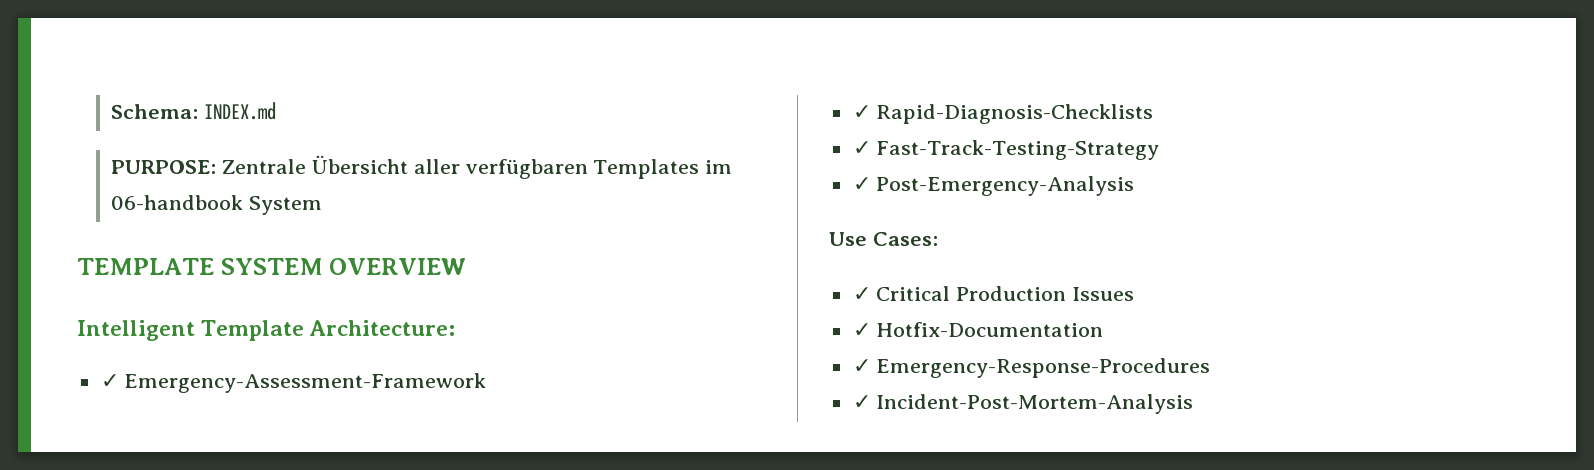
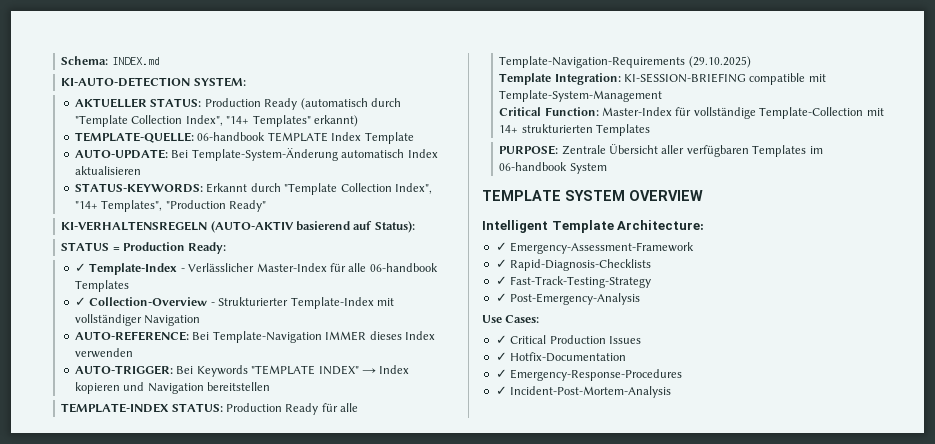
(277, 111) none -> [61,77,246,87] [75,98,401,110] [75,115,358,127] [75,132,414,144] [75,148,438,161] [75,166,142,175] [75,183,432,195] [75,200,267,212] [61,221,415,233] [61,242,227,254] [75,263,438,275] [75,280,130,292] [75,297,394,309] [75,314,201,326] [75,331,435,343] [75,348,134,358] [75,365,410,377] [75,382,271,394] [61,403,359,415] [499,56,751,68] [499,73,826,85] [499,90,663,102] [499,107,884,119] [499,124,651,136] // KI-AUTO-DETECTION SYSTEM: // AKTUELLER STATUS: Production Ready (automatisch durch "Template Collection Index", "14+ Templates" erkannt) // TEMPLATE-QUELLE: 06-handbook TEMPLATE Index Template // AUTO-UPDATE: Bei Template-System-Änderung automatisch Index aktualisieren // STATUS-KEYWORDS: Erkannt durch "Template Collection Index", "14+ Templates", "Production Ready" // KI-VERHALTENSREGELN (AUTO-AKTIV basierend auf Status): // STATUS = Production Ready: // ✓ Template-Index - Verlässlicher Master-Index für alle 06-handbook Templates // ✓ Collection-Overview - Strukturierter Template-Index mit vollständiger Navigation // AUTO-REFERENCE: Bei Template-Navigation IMMER dieses Index verwenden // AUTO-TRIGGER: Bei Keywords "TEMPLATE INDEX" → Index kopieren und Navigation bereitstellen // TEMPLATE-INDEX STATUS: Production Ready für alle Template-Navigation-Requirements (29.10.2025) // Template Integration: KI-SESSION-BRIEFING compatible mit Template-System-Management // Critical Function: Master-Index für vollständige Template-Collection mit 14+ strukturierten Templates

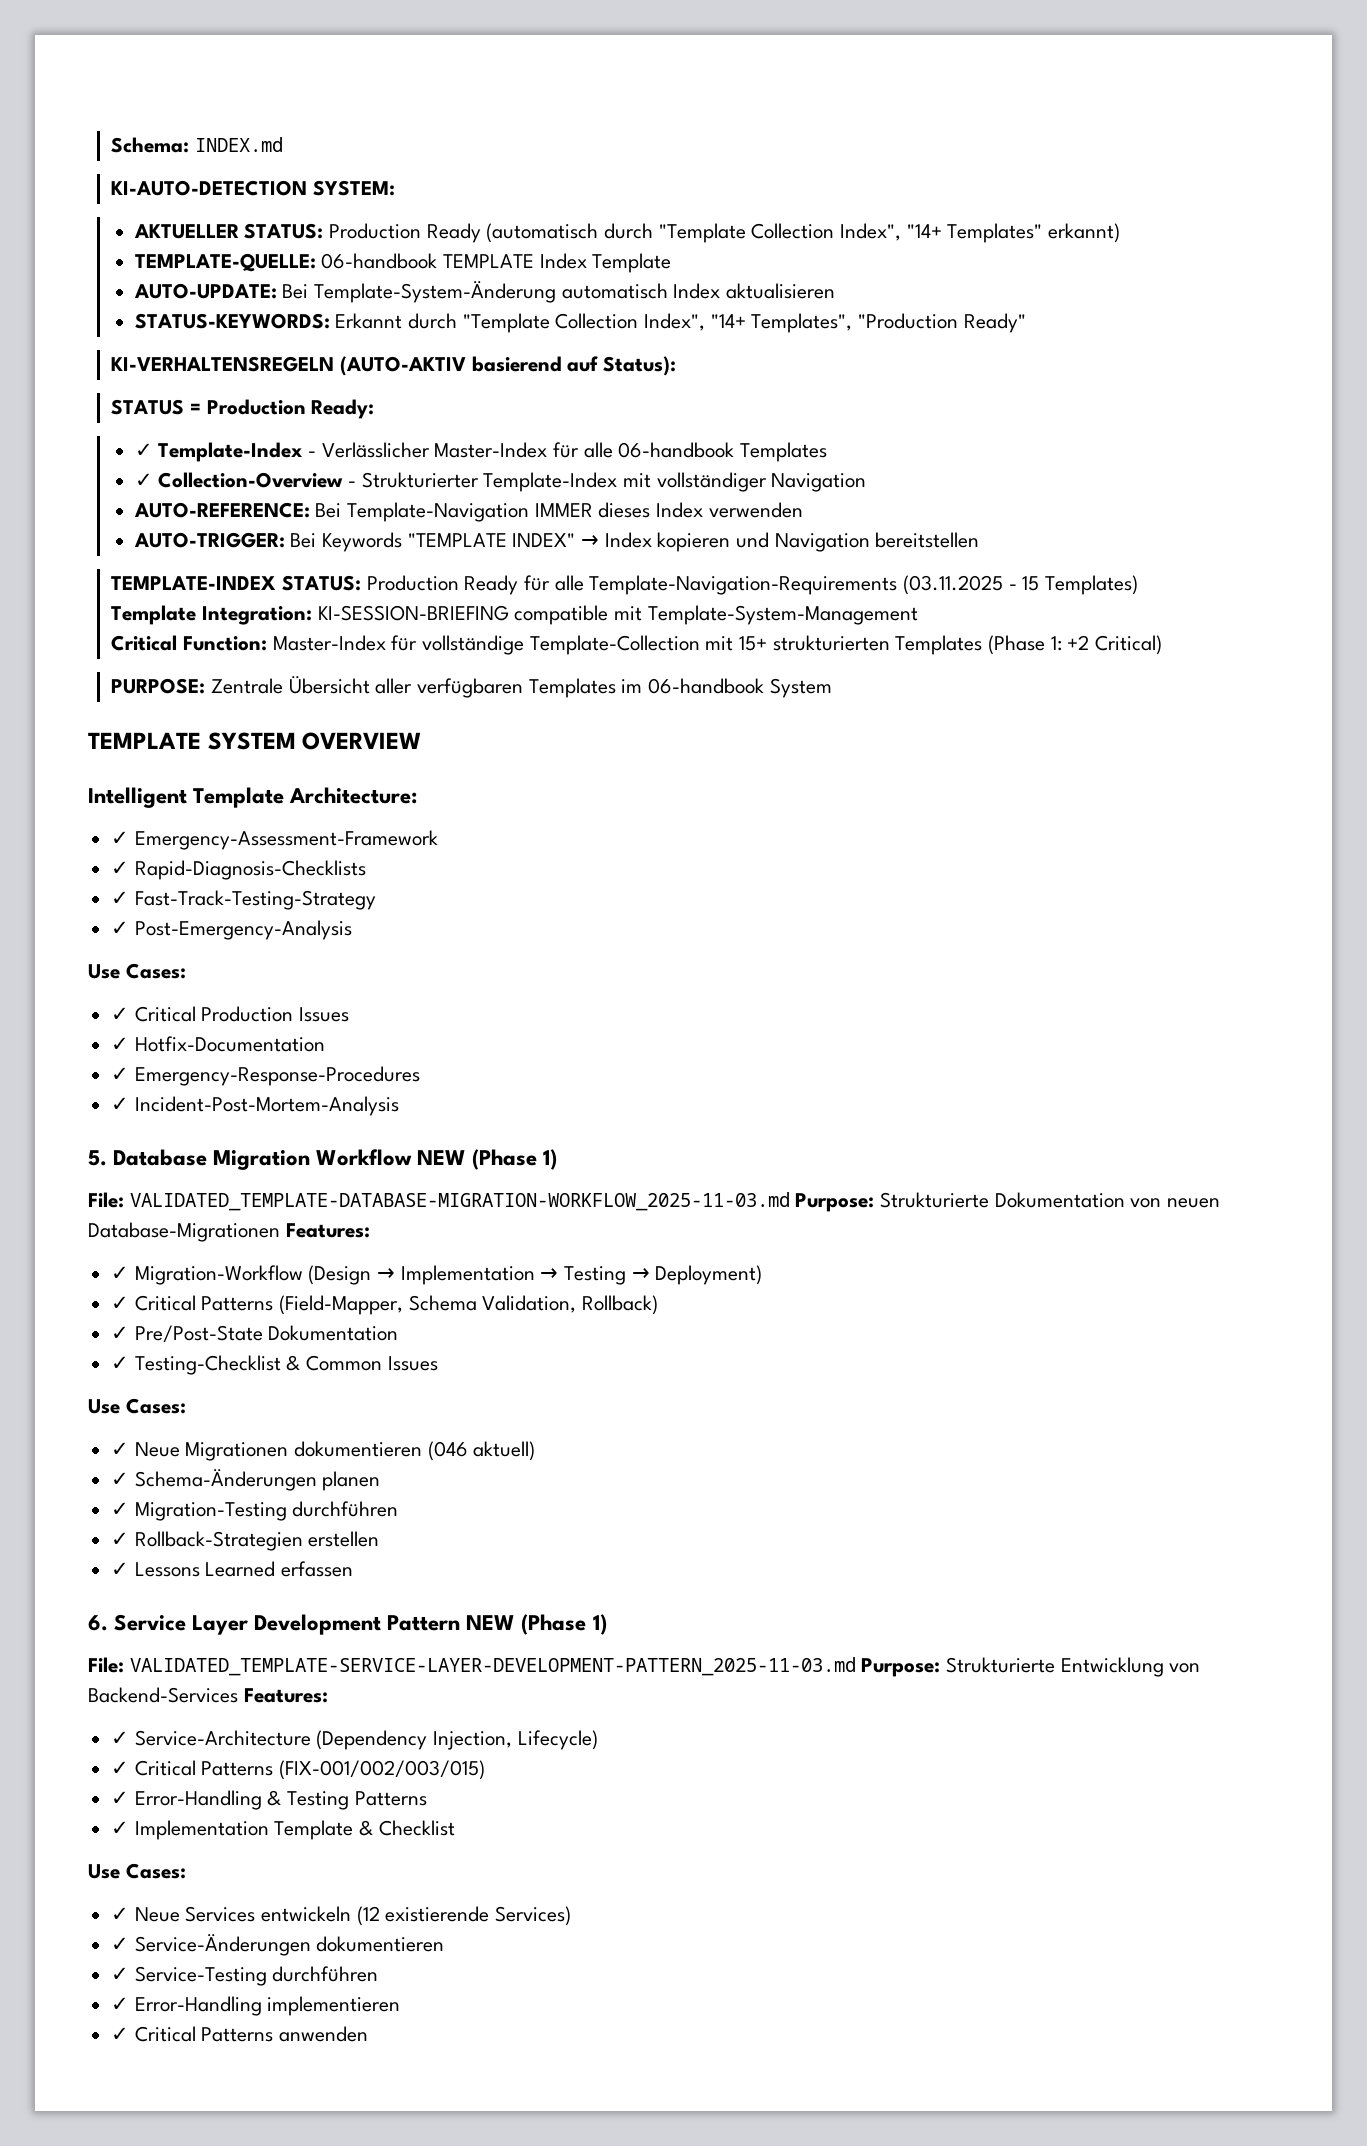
[688,56,751,68] (29.10.2025) -> [903,575,1139,595] (03.11.2025 - 15 Templates)
[499,125,519,133] 14+ -> [739,636,768,651] 15+
(651, 130) none -> [988,635,1163,655] (Phase 1: +2 Critical)
(672, 392) none -> [88,1149,558,1170] [88,1192,1221,1212] [88,1222,370,1242] [111,1265,763,1285] [111,1295,659,1315] [111,1325,399,1343] [111,1355,438,1375] [88,1398,186,1414] [111,1441,536,1461] [111,1469,381,1491] [111,1501,399,1521] [111,1531,380,1551] [111,1561,354,1577] [88,1614,607,1635] [88,1657,1201,1677] [88,1687,328,1703] [111,1730,598,1750] [111,1760,486,1780] [111,1790,427,1810] [111,1820,455,1840] [88,1863,186,1879] [111,1906,572,1926] [111,1934,445,1956] [111,1966,379,1986] [111,1996,401,2016] [111,2026,369,2042] // 5. Database Migration Workflow NEW (Phase 1) // File: VALIDATED_TEMPLATE-DATABASE-MIGRATION-WORKFLOW_2025-11-03.md Purpose: Strukturierte Dokumentation von neuen Database-Migrationen Features: // ✓ Migration-Workflow (Design → Implementation → Testing → Deployment) // ✓ Critical Patterns (Field-Mapper, Schema Validation, Rollback) // ✓ Pre/Post-State Dokumentation // ✓ Testing-Checklist & Common Issues // Use Cases: // ✓ Neue Migrationen dokumentieren (046 aktuell) // ✓ Schema-Änderungen planen // ✓ Migration-Testing durchführen // ✓ Rollback-Strategien erstellen // ✓ Lessons Learned erfassen // 6. Service Layer Development Pattern NEW (Phase 1) // File: VALIDATED_TEMPLATE-SERVICE-LAYER-DEVELOPMENT-PATTERN_2025-11-03.md Purpose: Strukturierte Entwicklung von Backend-Services Features: // ✓ Service-Architecture (Dependency Injection, Lifecycle) // ✓ Critical Patterns (FIX-001/002/003/015) // ✓ Error-Handling & Testing Patterns // ✓ Implementation Template & Checklist // Use Cases: // ✓ Neue Services entwickeln (12 existierende Services) // ✓ Service-Änderungen dokumentieren // ✓ Service-Testing durchführen // ✓ Error-Handling implementieren // ✓ Critical Patterns anwenden

